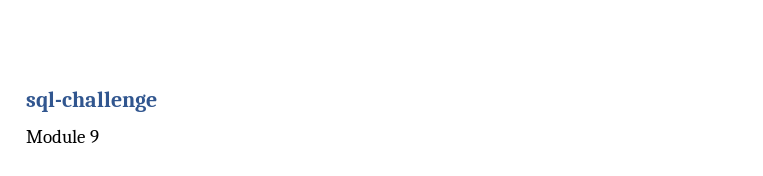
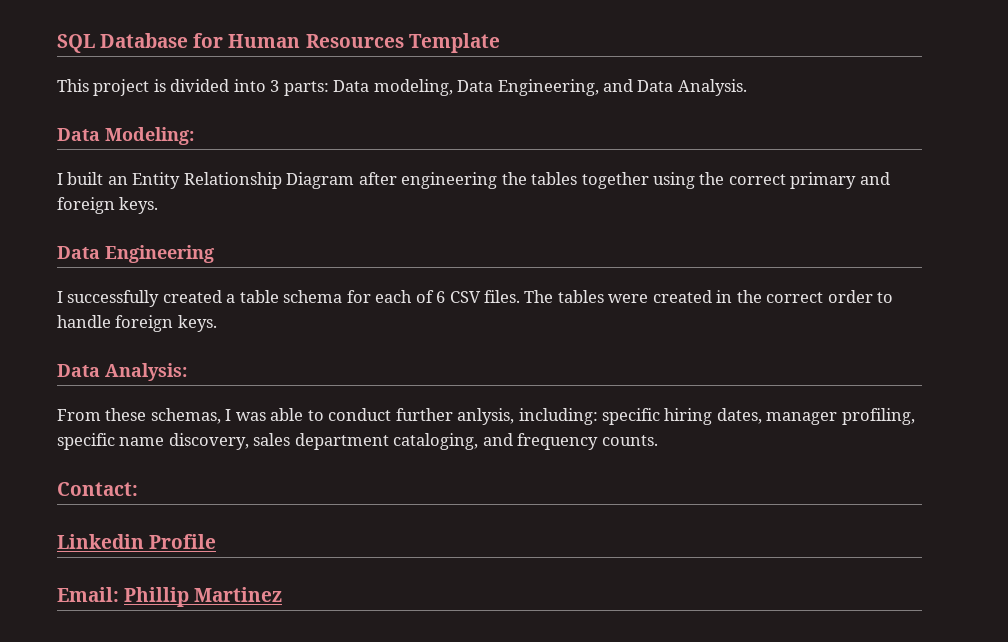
[26,91,157,112] [26,129,100,143] sql-challenge // Module 9 -> [57,33,500,53] [57,79,747,96] [57,127,194,145] [57,172,890,189] [57,197,159,214] [57,245,214,263] [57,290,894,307] [57,315,217,332] [57,363,187,381] [57,408,915,425] [57,433,658,450] [57,482,138,496] [57,534,217,549] [57,587,283,607] SQL Database for Human Resources Template // This project is divided into 3 parts: Data modeling, Data Engineering, and Data Analysis. // Data Modeling: // I built an Entity Relationship Diagram after engineering the tables together using the correct primary and foreign keys. // Data Engineering // I successfully created a table schema for each of 6 CSV files. The tables were created in the correct order to handle foreign keys. // Data Analysis: // From these schemas, I was able to conduct further anlysis, including: specific hiring dates, manager profiling, specific name discovery, sales department cataloging, and frequency counts. // Contact: // Linkedin Profile // Email: Phillip Martinez

